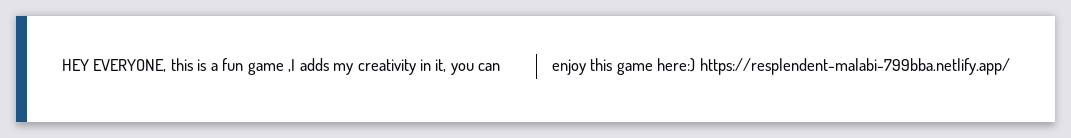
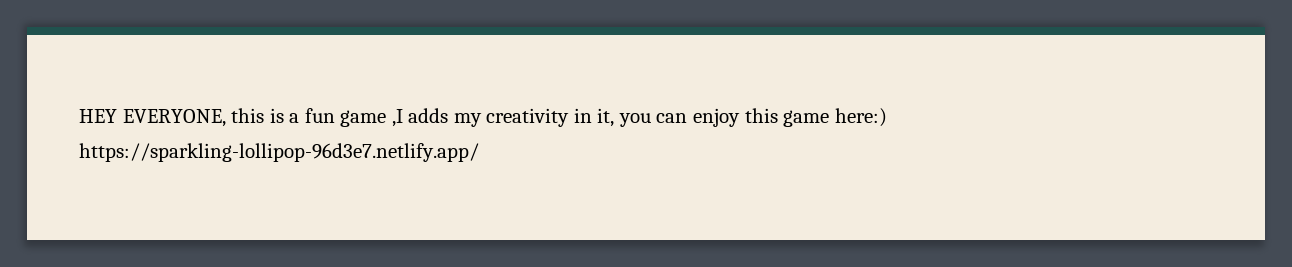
[699,58,1010,75] https://resplendent-malabi-799bba.netlify.app/ -> [79,143,479,162] https://sparkling-lollipop-96d3e7.netlify.app/

